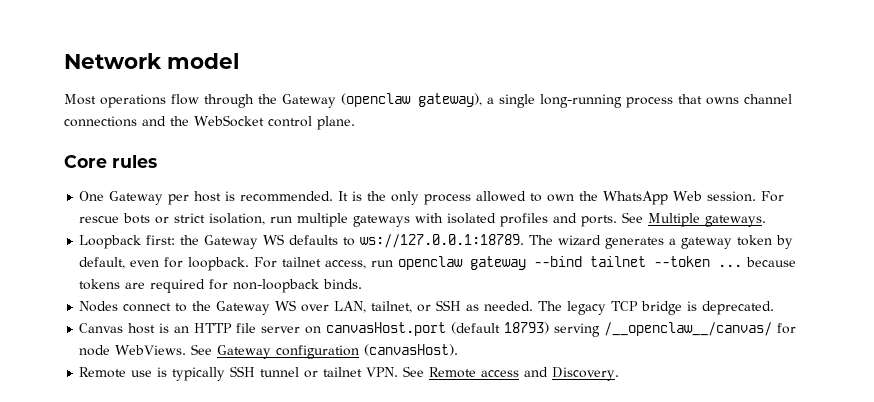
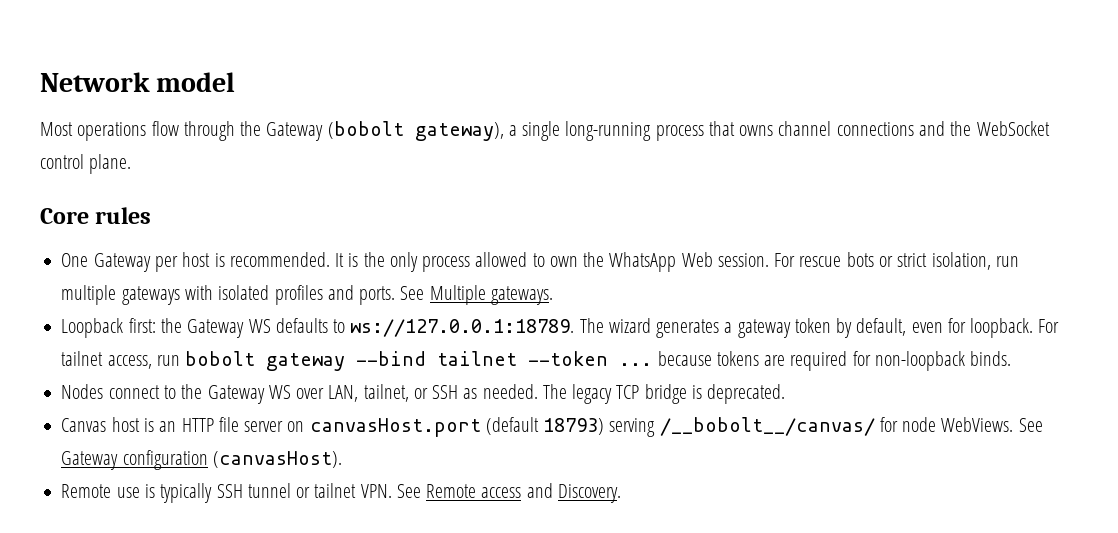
[341,93,411,107] (openclaw -> [327,121,404,139] (bobolt
[398,256,464,270] openclaw -> [185,351,256,366] bobolt
[604,322,773,336] /__openclaw__/canvas/ -> [659,417,875,436] /__bobolt__/canvas/

